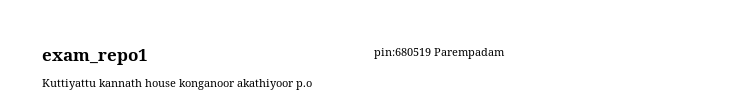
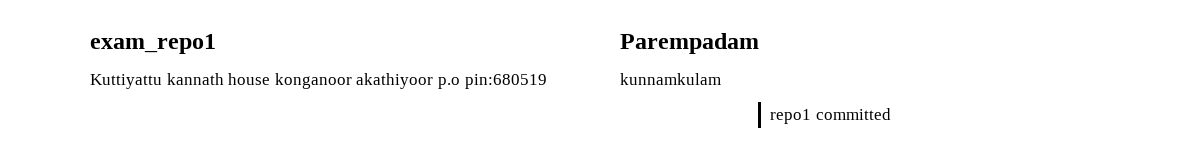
(431, 53) none -> (547, 81) //
(505, 53) none -> [620,73,721,85] [770,108,891,124] // kunnamkulam // repo1 committed

